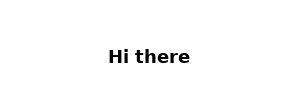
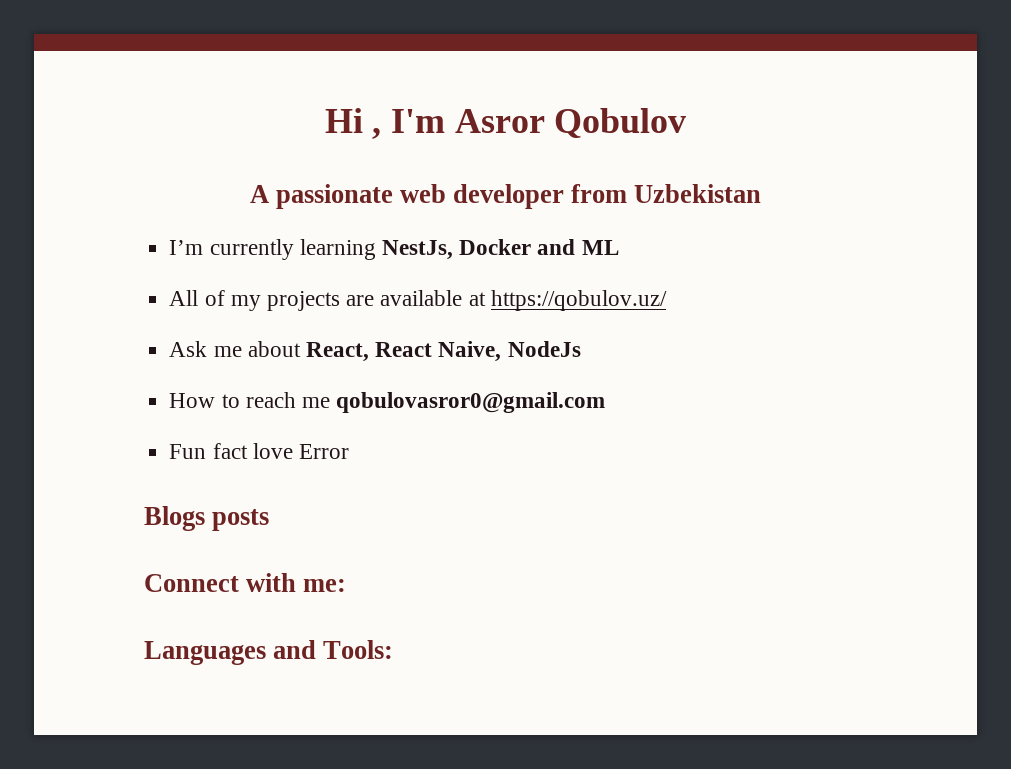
[134,49,190,63] there -> [372,108,687,139] [249,184,762,209] [169,239,619,260] [169,290,667,311] [169,341,581,362] [169,392,606,413] [169,443,349,459] [144,506,270,531] [144,573,347,592] [144,640,394,665] , I'm Asror Qobulov // A passionate web developer from Uzbekistan // I’m currently learning NestJs, Docker and ML // All of my projects are available at https://qobulov.uz/ // Ask me about React, React Naive, NodeJs // How to reach me qobulovasror0@gmail.com // Fun fact love Error // Blogs posts // Connect with me: // Languages and Tools:

